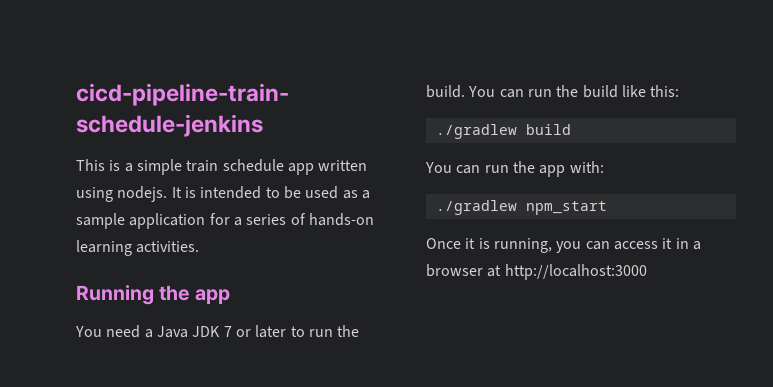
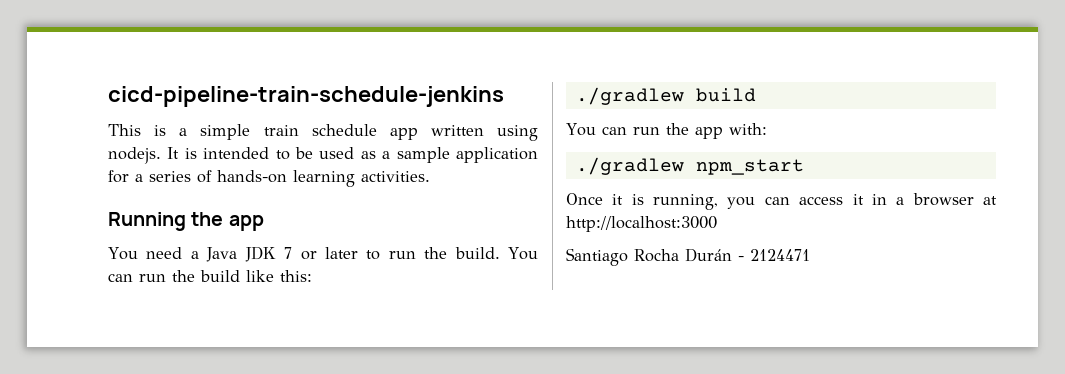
(647, 272) none -> [566,248,810,266] // Santiago Rocha Durán - 2124471

